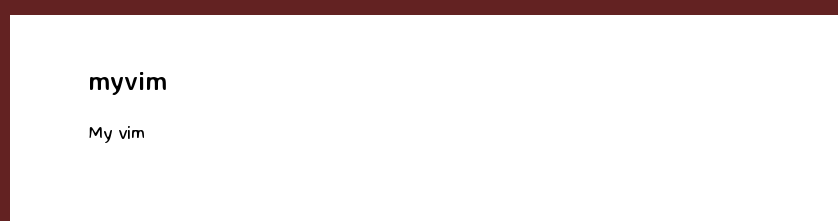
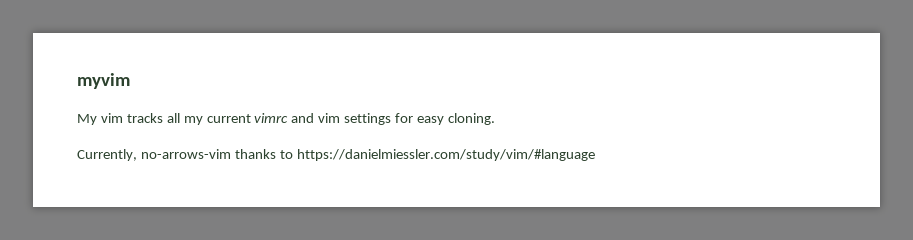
(146, 132) none -> [126,113,495,125] [77,149,595,161] tracks all my current vimrc and vim settings for easy cloning. // Currently, no-arrows-vim thanks to https://danielmiessler.com/study/vim/#language

